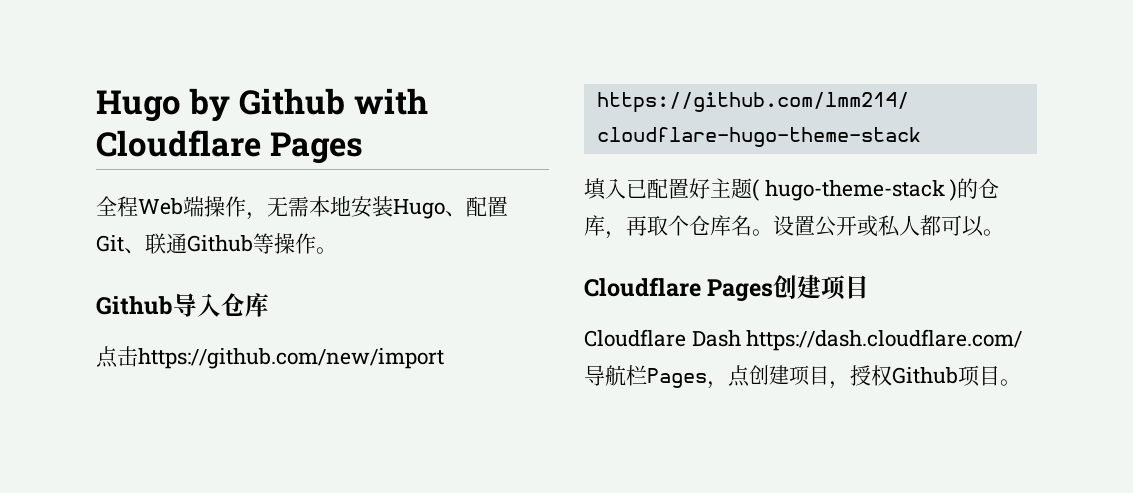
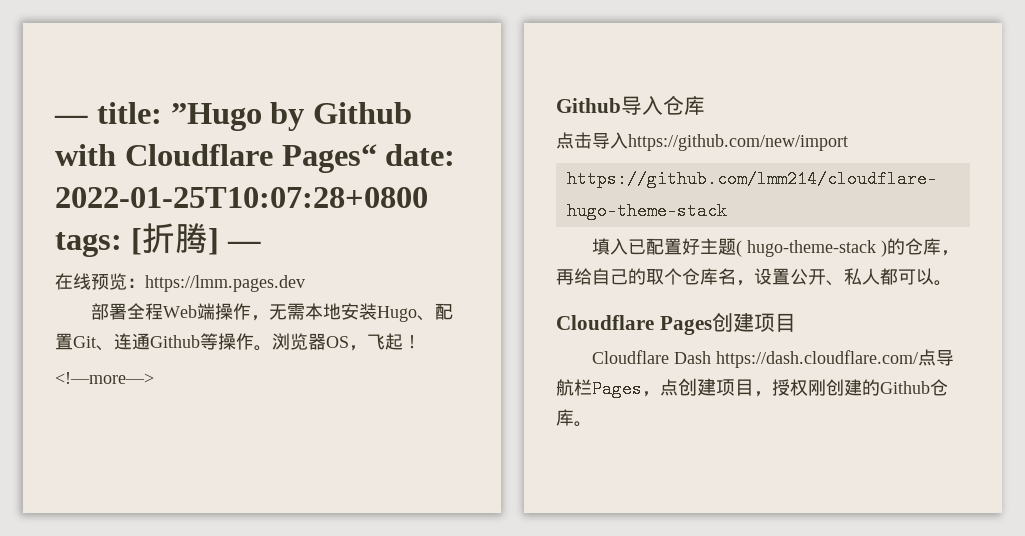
[96,90,181,122] Hugo -> [54,102,262,131] — title: ”Hugo
[269,132,363,164] Pages // -> [281,144,456,173] [55,187,428,208] [55,223,261,257] [55,273,305,292] [90,303,127,320] Pages“ date: 2022-01-25T10:07:28+0800 tags: [折腾] — // 在线预览：https://lmm.pages.dev // 部署
[145,233,166,254] 联 -> [114,333,132,350] 连
(337, 250) none -> [272,333,421,351] [55,372,154,384] 浏览器OS，飞起！ // <!—more—>
(138, 356) none -> [592,132,628,149] 导入
(647, 225) none -> [574,268,646,285] 给自己的
[752,229,773,236] 。 -> [736,280,754,286] ，
[857,215,878,237] 或 -> [826,280,844,286] 、
(1023, 340) none -> [917,349,936,366] 点
[892,365,1000,387] Github项目 -> [808,379,948,396] [556,409,574,426] 刚创建的Github仓库

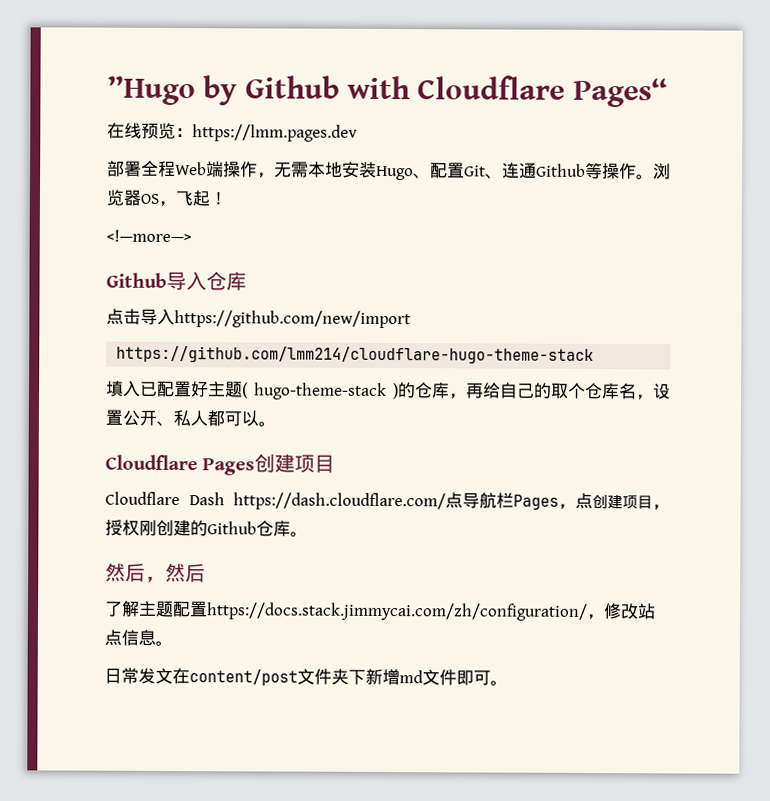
[54,102,162,124] — title: -> (107, 90) none
[385,144,456,166] [55,187,428,208] [55,223,261,257] date: 2022-01-25T10:07:28+0800 tags: [折腾] — -> (668, 92) none
(592, 424) none -> [105,562,206,583] [104,600,656,621] [104,629,173,647] [104,667,508,686] // 然后，然后 // 了解主题配置https://docs.stack.jimmycai.com/zh/configuration/，修改站点信息。 // 日常发文在content/post文件夹下新增md文件即可。

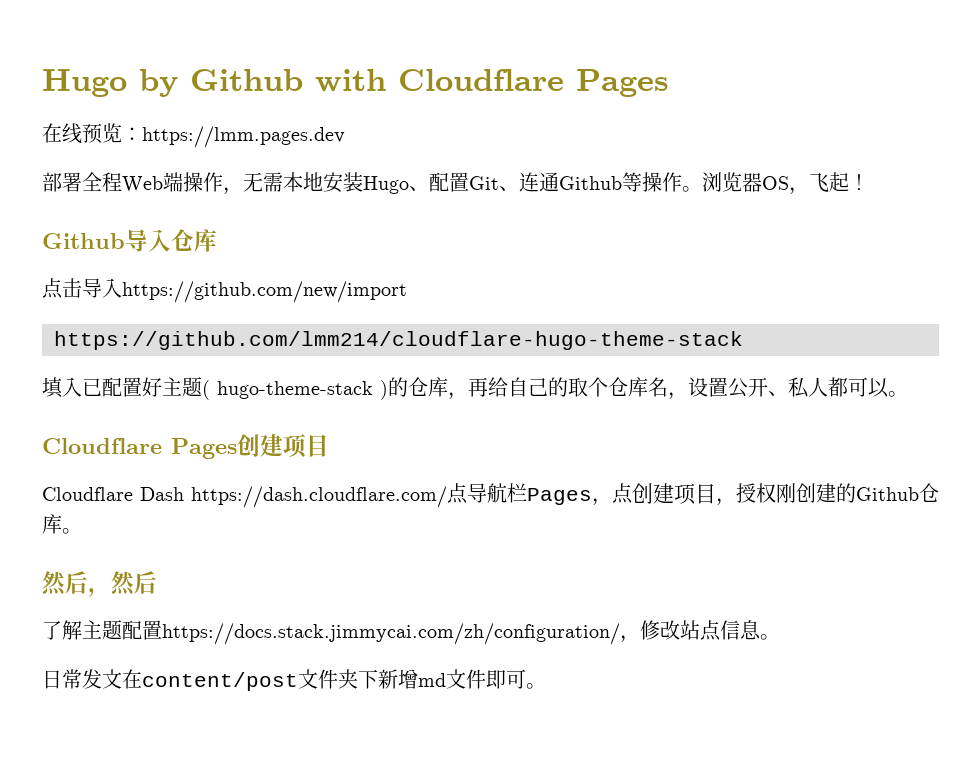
[107,75,196,106] ”Hugo -> [42,69,127,97] Hugo
[572,77,668,108] Pages“ -> [576,69,669,97] Pages
[106,229,192,243] // <!—more—> -> (869, 182) none

